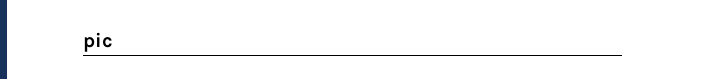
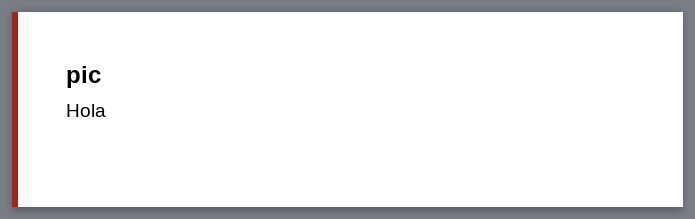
(113, 42) none -> [66,104,106,117] // Hola

